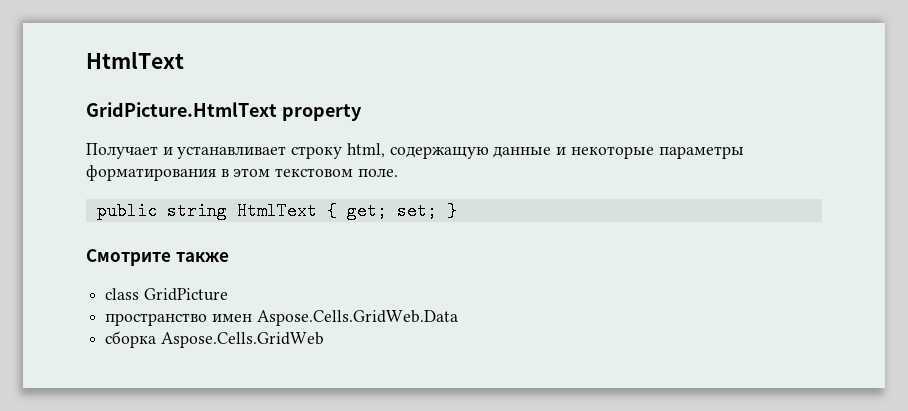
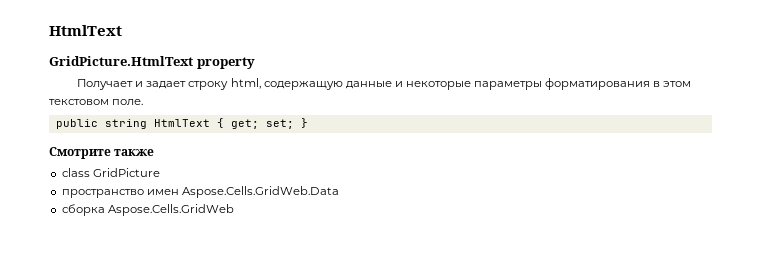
[177,146,287,159] устанавливает -> [146,81,187,89] задает

